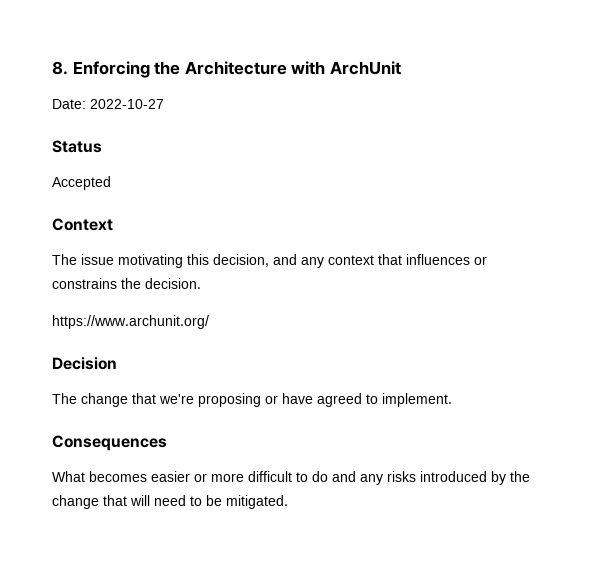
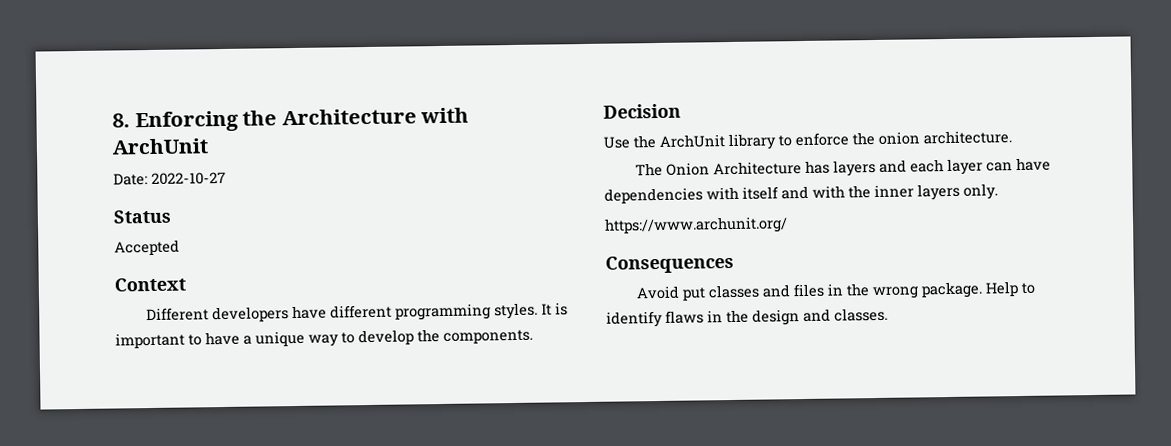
[52,254,487,268] [52,278,201,289] [52,315,209,329] [52,357,117,370] [52,393,452,407] [52,435,167,451] [52,471,530,485] [52,495,288,509] The issue motivating this decision, and any context that influences or constrains the decision. // https://www.archunit.org/ // Decision // The change that we're proposing or have agreed to implement. // Consequences // What becomes easier or more difficult to do and any risks introduced by the change that will need to be mitigated. -> [145,302,568,323] [115,329,533,349] [603,103,681,119] [603,130,1012,151] [634,157,1051,177] [604,183,998,204] [604,216,788,235] [605,254,734,274] [635,281,1036,301] [606,307,888,328] Different developers have different programming styles. It is important to have a unique way to develop the components. // Decision // Use the ArchUnit library to enforce the onion architecture. // The Onion Architecture has layers and each layer can have dependencies with itself and with the inner layers only. // https://www.archunit.org/ // Consequences // Avoid put classes and files in the wrong package. Help to identify flaws in the design and classes.

